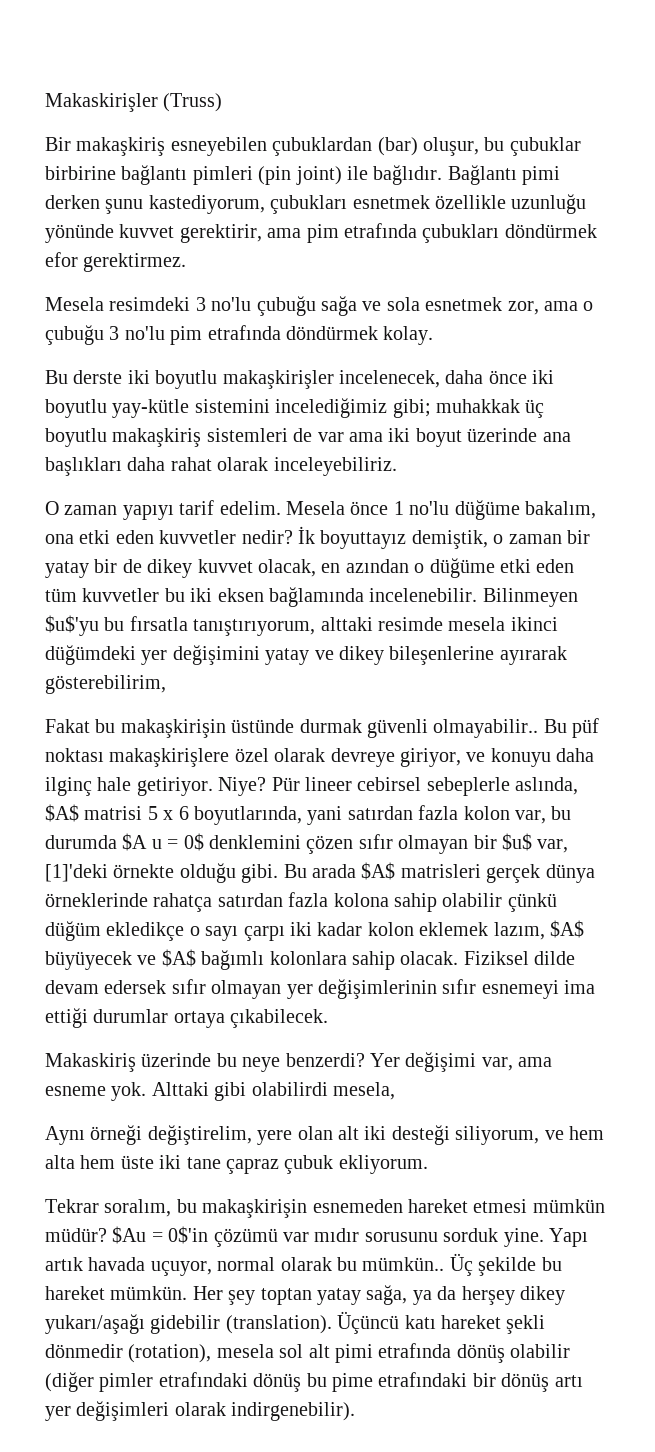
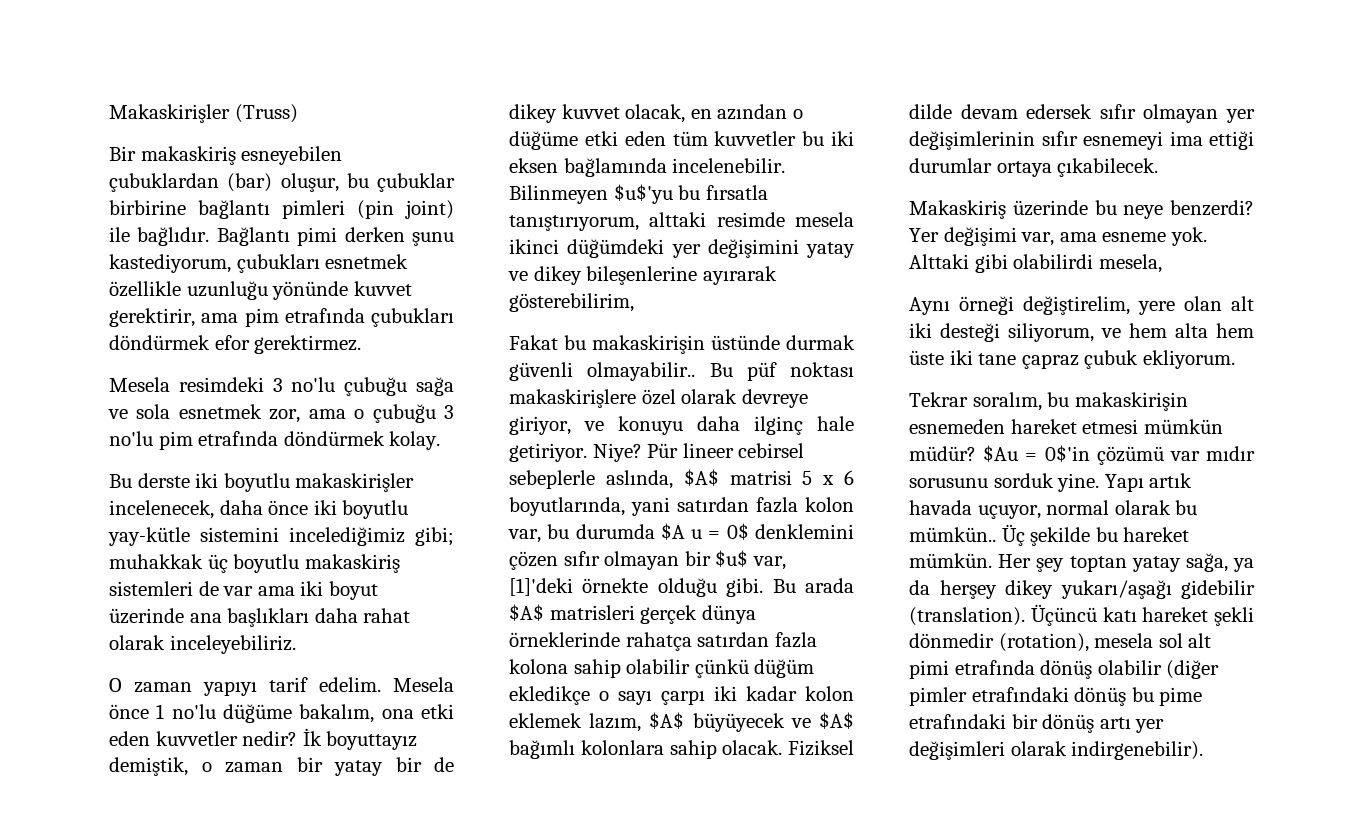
[76,137,166,156] makaşkiriş -> [140,146,236,165] makaskiriş
[222,370,334,389] makaşkirişler -> [295,473,415,492] makaskirişler
[112,428,202,447] makaşkiriş -> [304,554,400,573] makaskiriş
[120,719,226,738] makaşkirişin -> [592,335,705,354] makaskirişin
[109,748,230,767] makaşkirişlere -> [509,389,636,408] makaskirişlere
[202,1199,308,1218] makaşkirişin -> [1074,392,1188,411] makaskirişin

